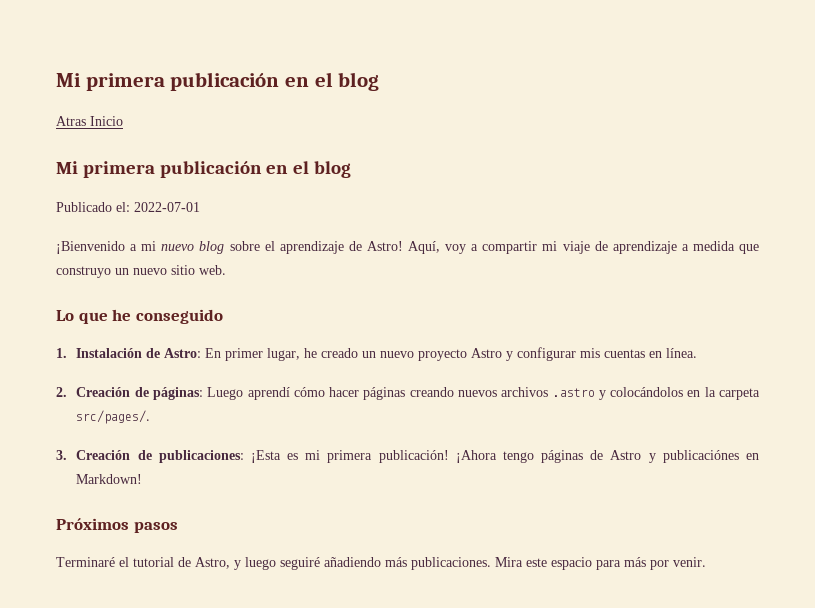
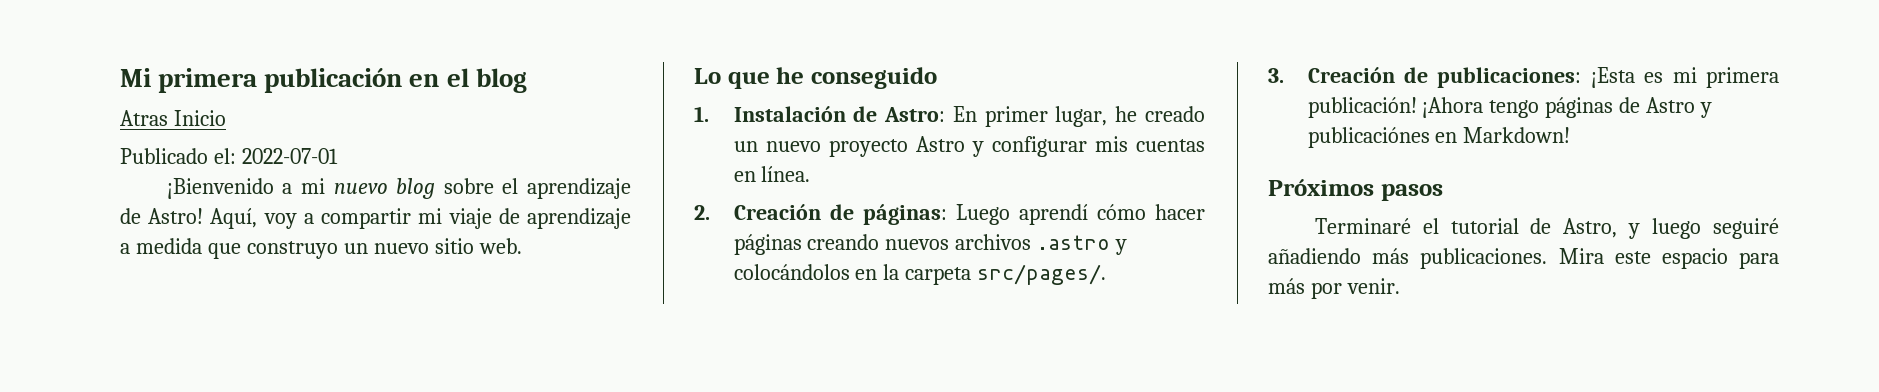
[56,161,351,178] // Mi primera publicación en el blog -> (226, 118) none

